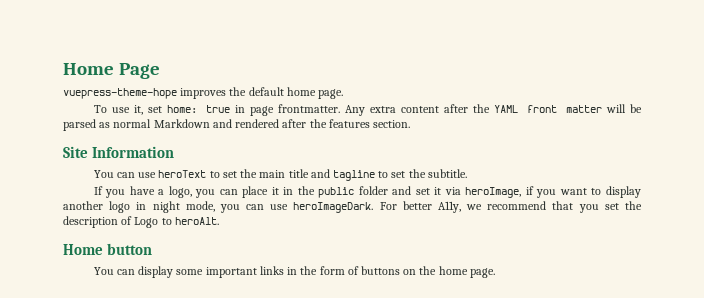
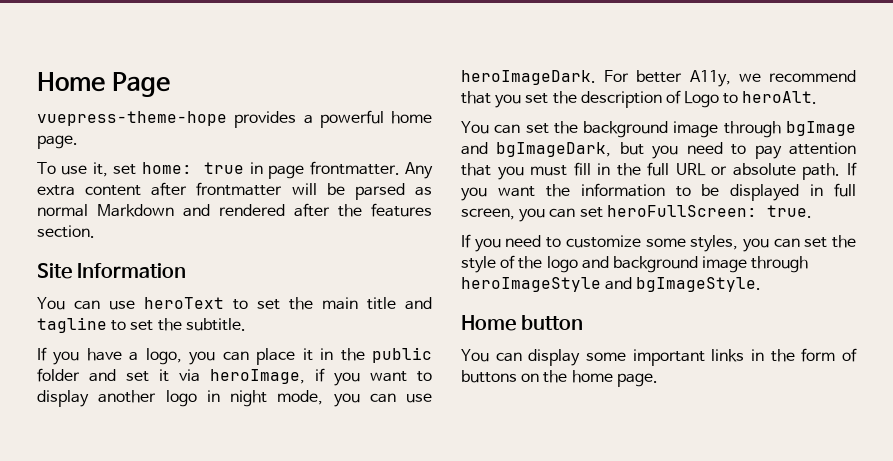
[180,87,284,99] improves the default -> [234,110,384,128] provides a powerful
[472,104,603,113] the YAML front matter -> [196,182,283,196] frontmatter
(219, 221) none -> [461,121,856,138] [461,142,856,159] [461,162,857,180] [461,183,856,201] [461,205,812,222] [461,234,856,252] [461,255,809,273] [461,277,762,292] // You can set the background image through bgImage and bgImageDark, but you need to pay attention that you must fill in the full URL or absolute path. If you want the information to be displayed in full screen, you can set heroFullScreen: true. // If you need to customize some styles, you can set the style of the logo and background image through heroImageStyle and bgImageStyle.

